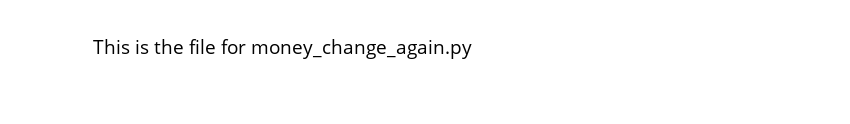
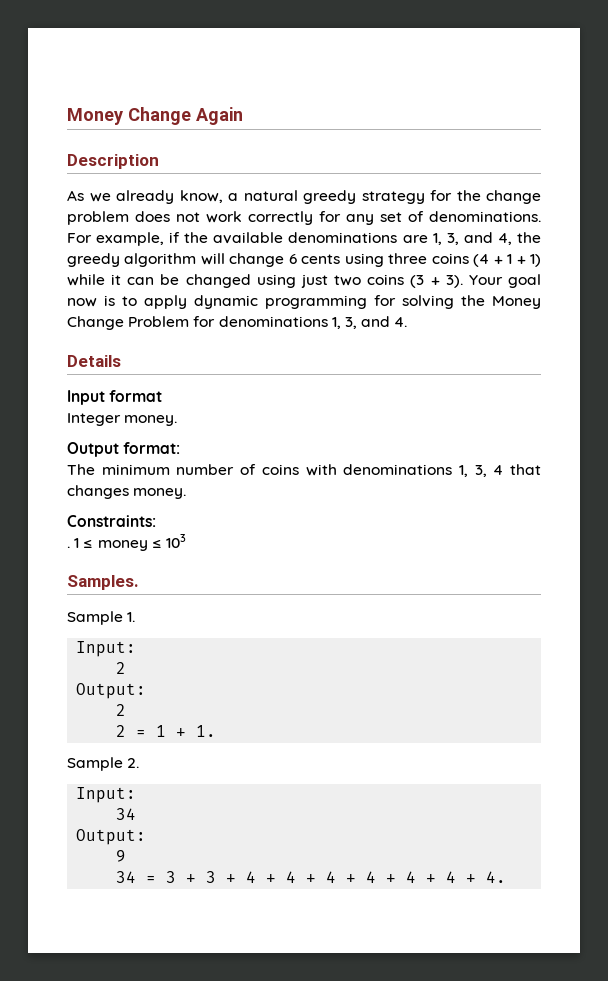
[93,39,472,59] This is the file for money_change_again.py -> [67,107,243,125] [67,154,159,169] [67,190,541,204] [67,211,541,225] [67,232,541,246] [67,253,541,267] [67,274,541,288] [67,295,541,309] [67,316,408,330] [67,355,121,367] [67,390,163,405] [67,413,178,426] [67,442,181,457] [67,464,541,477] [67,485,187,499] [67,515,156,527] [67,534,186,551] [67,575,139,590] [67,611,136,625] [76,641,137,657] [116,662,127,674] [76,683,147,699] [116,704,127,716] [116,725,217,737] [67,757,140,771] [76,787,137,803] [116,808,137,820] [76,829,147,845] [116,850,127,862] [116,871,507,883] Money Change Again // Description // As we already know, a natural greedy strategy for the change problem does not work correctly for any set of denominations. For example, if the available denominations are 1, 3, and 4, the greedy algorithm will change 6 cents using three coins (4 + 1 + 1) while it can be changed using just two coins (3 + 3). Your goal now is to apply dynamic programming for solving the Money Change Problem for denominations 1, 3, and 4. // Details // Input format // Integer money. // Output format: // The minimum number of coins with denominations 1, 3, 4 that changes money. // Constraints: // . 1 ≤ money ≤ 103 // Samples. // Sample 1. // Input: // 2 // Output: // 2 // 2 = 1 + 1. // Sample 2. // Input: // 34 // Output: // 9 // 34 = 3 + 3 + 4 + 4 + 4 + 4 + 4 + 4 + 4.

